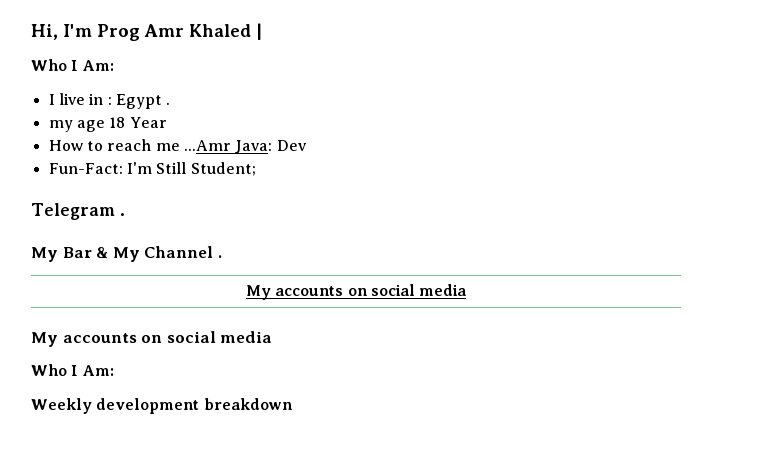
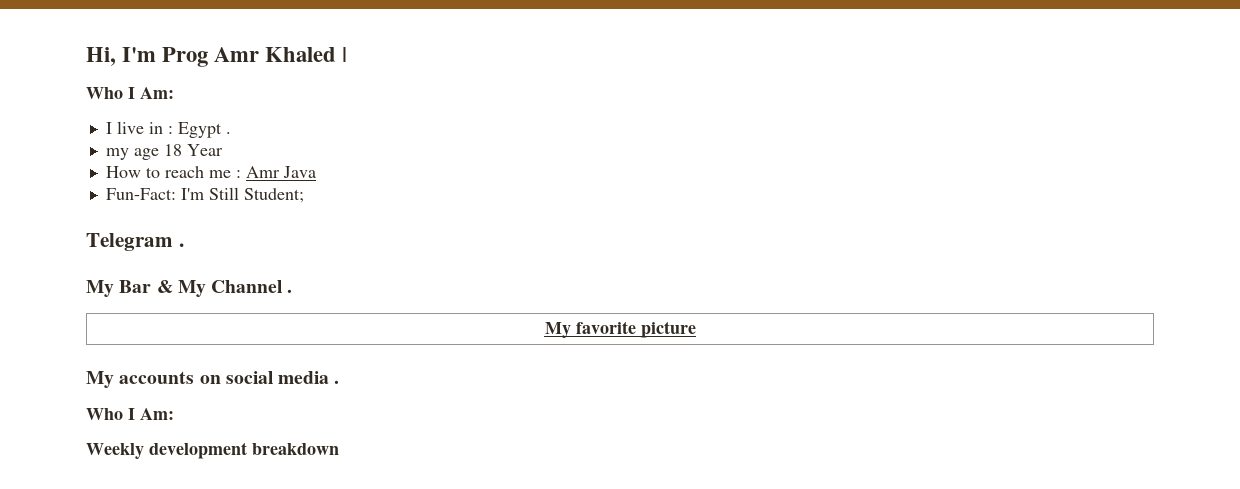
[183,140,307,154] ...Amr Java: Dev -> [235,166,316,178] : Amr Java
[275,284,468,296] [31,331,273,347] accounts on social media // My accounts on social media -> [575,321,696,338] [86,371,340,388] favorite picture // My accounts on social media .

